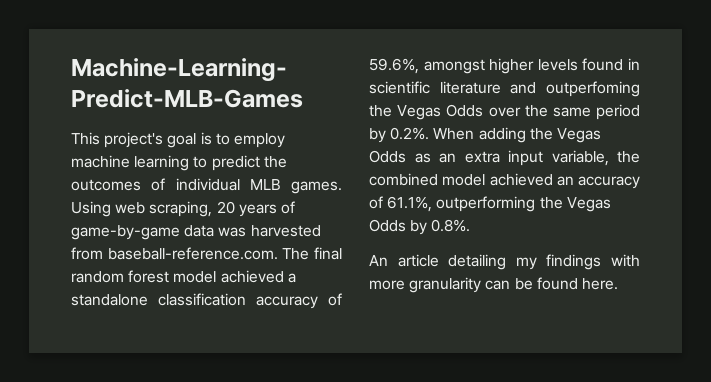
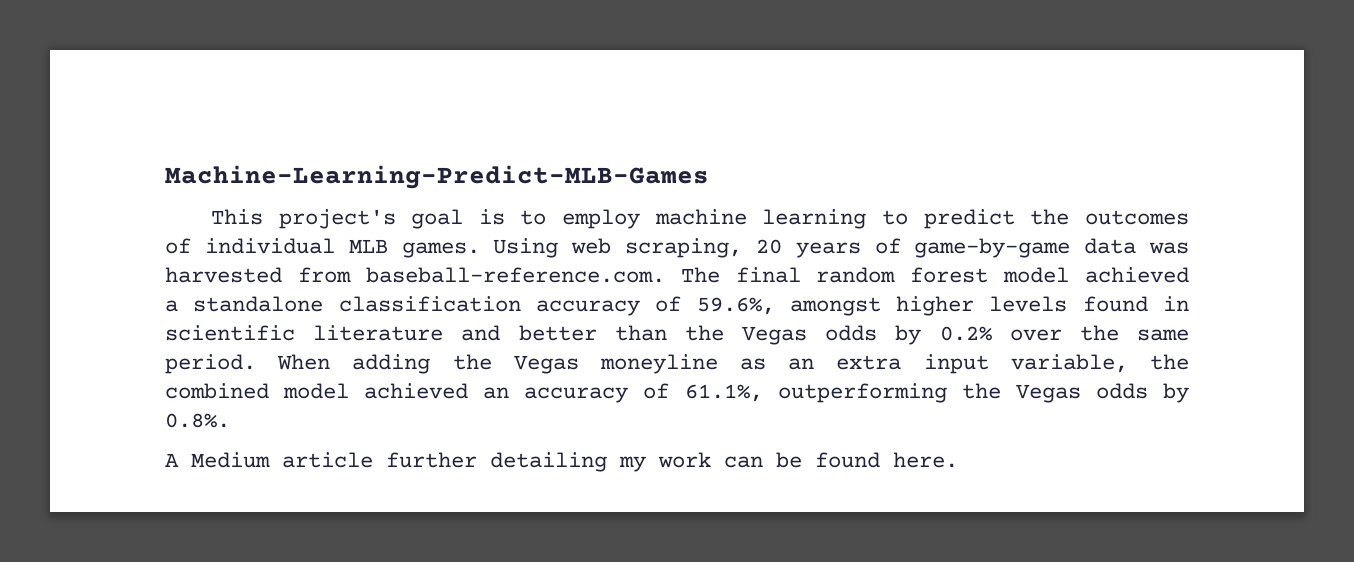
[546,81,640,97] [369,104,640,120] [369,127,430,143] outperfoming the Vegas Odds over the same period by 0.2%. -> [518,325,1189,345] [165,354,256,374] better than the Vegas odds by 0.2% over the same period.
[369,150,406,163] Odds -> [599,354,718,374] moneyline
[369,219,406,232] Odds -> [1095,383,1148,399] odds
[369,254,640,270] [369,277,482,293] An article detailing my findings with more granularity -> [165,452,711,472] A Medium article further detailing my work

